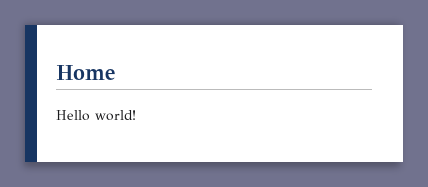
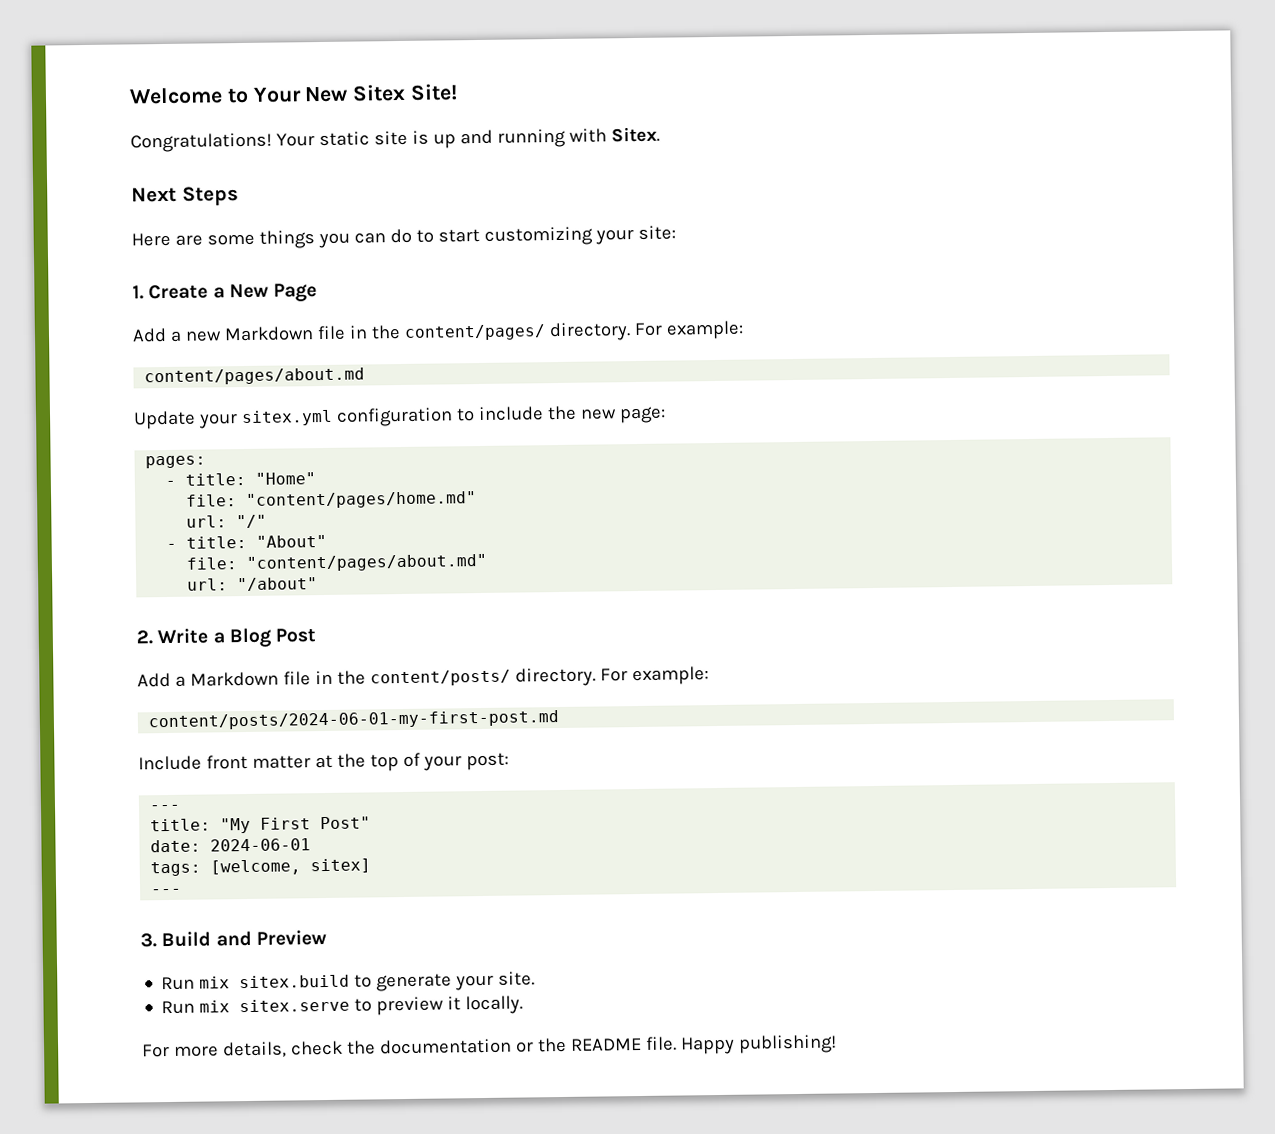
[56,65,116,80] [56,110,136,121] Home // Hello world! -> [129,83,459,105] [130,126,660,153] [131,186,239,206] [131,225,676,249] [132,283,318,302] [132,320,744,343] [144,367,366,386] [133,405,666,430] [145,455,207,469] [165,472,317,487] [186,491,478,509] [186,514,268,529] [166,534,328,549] [186,553,489,572] [187,577,319,592] [136,627,317,648] [137,666,709,688] [148,710,561,731] [138,752,509,772] [149,804,182,811] [150,816,372,834] [150,838,312,853] [150,858,372,877] [151,888,183,895] [140,929,327,948] [161,971,536,992] [161,995,524,1016] [142,1034,837,1059] Welcome to Your New Sitex Site! // Congratulations! Your static site is up and running with Sitex. // Next Steps // Here are some things you can do to start customizing your site: // 1. Create a New Page // Add a new Markdown file in the content/pages/ directory. For example: // content/pages/about.md // Update your sitex.yml configuration to include the new page: // pages: // - title: "Home" // file: "content/pages/home.md" // url: "/" // - title: "About" // file: "content/pages/about.md" // url: "/about" // 2. Write a Blog Post // Add a Markdown file in the content/posts/ directory. For example: // content/posts/2024-06-01-my-first-post.md // Include front matter at the top of your post: // --- // title: "My First Post" // date: 2024-06-01 // tags: [welcome, sitex] // --- // 3. Build and Preview // Run mix sitex.build to generate your site. // Run mix sitex.serve to preview it locally. // For more details, check the documentation or the README file. Happy publishing!

